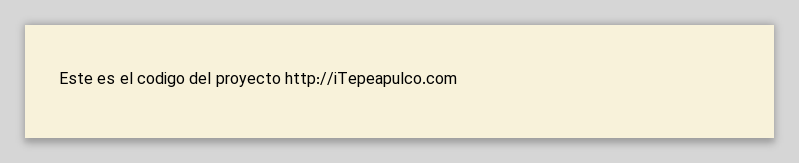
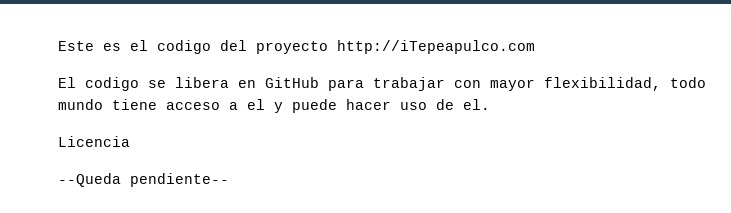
(457, 79) none -> [58,77,706,91] [58,99,490,113] [58,136,130,147] [58,173,229,187] // El codigo se libera en GitHub para trabajar con mayor flexibilidad, todo mundo tiene acceso a el y puede hacer uso de el. // Licencia // --Queda pendiente--

